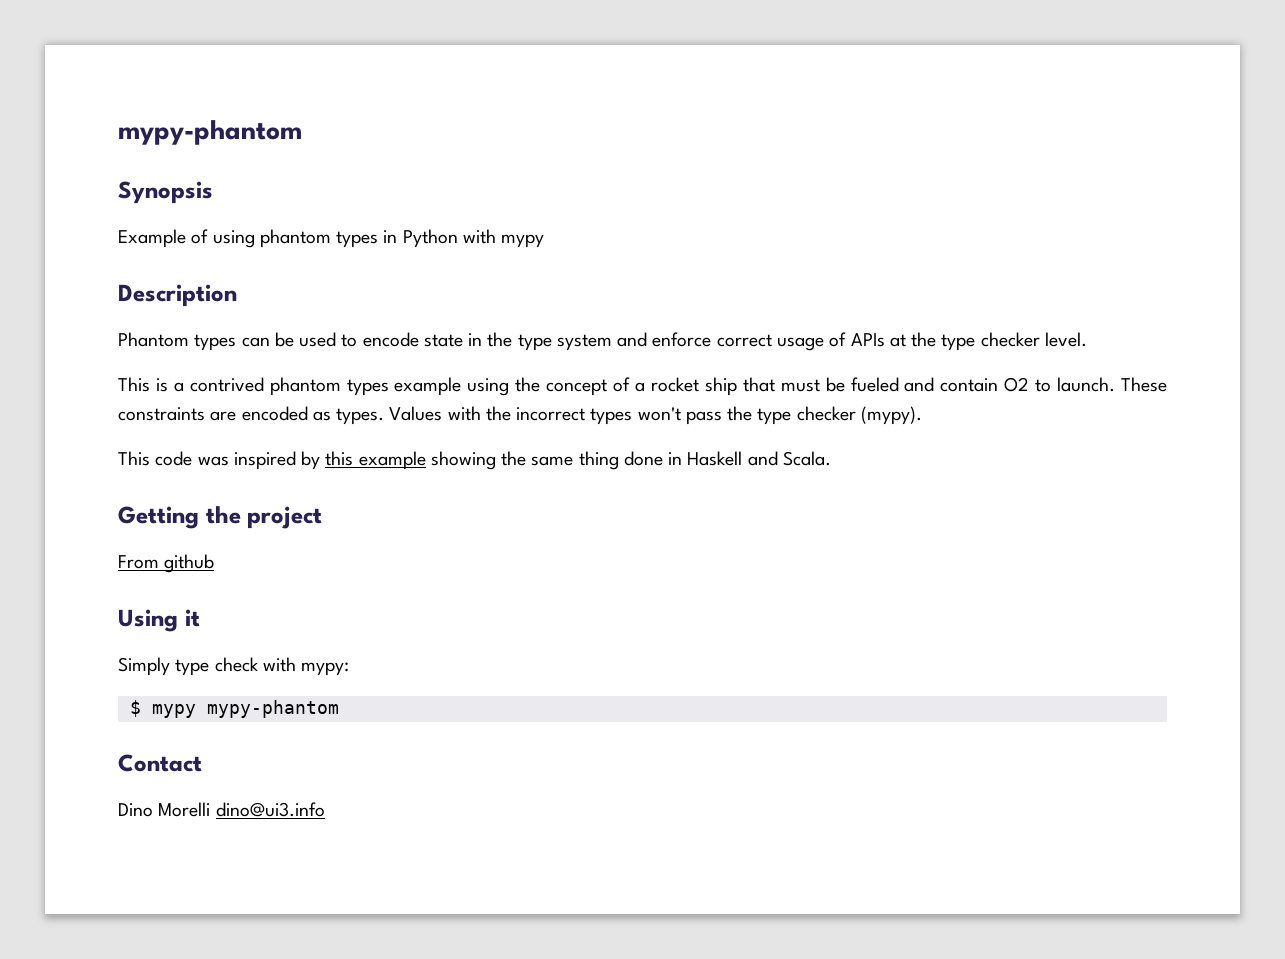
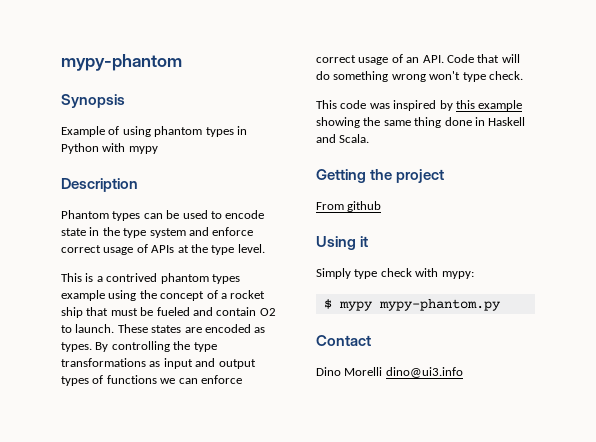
[980,332,1040,347] checker -> (235, 250) none
[118,407,205,421] constraints -> [151,325,182,333] states
[389,406,922,425] Values with the incorrect types won't pass the type checker (mypy). -> [95,341,217,352] [61,358,256,369] [61,375,242,386] [316,54,520,65] [316,71,523,82] By controlling the type transformations as input and output types of functions we can enforce correct usage of an API. Code that will do something wrong won't type check.
[206,700,339,718] mypy-phantom -> [378,299,501,311] mypy-phantom.py

